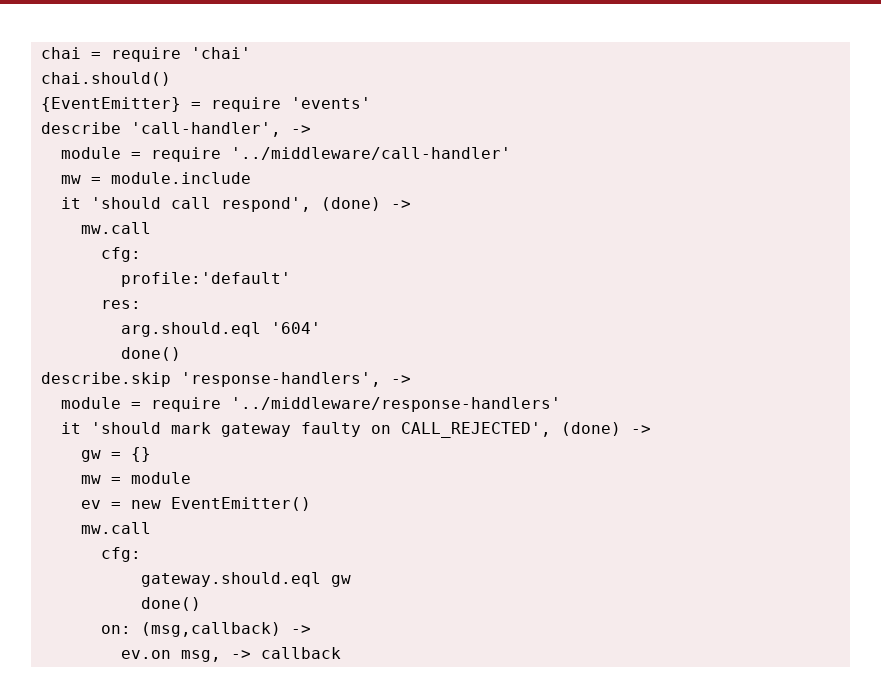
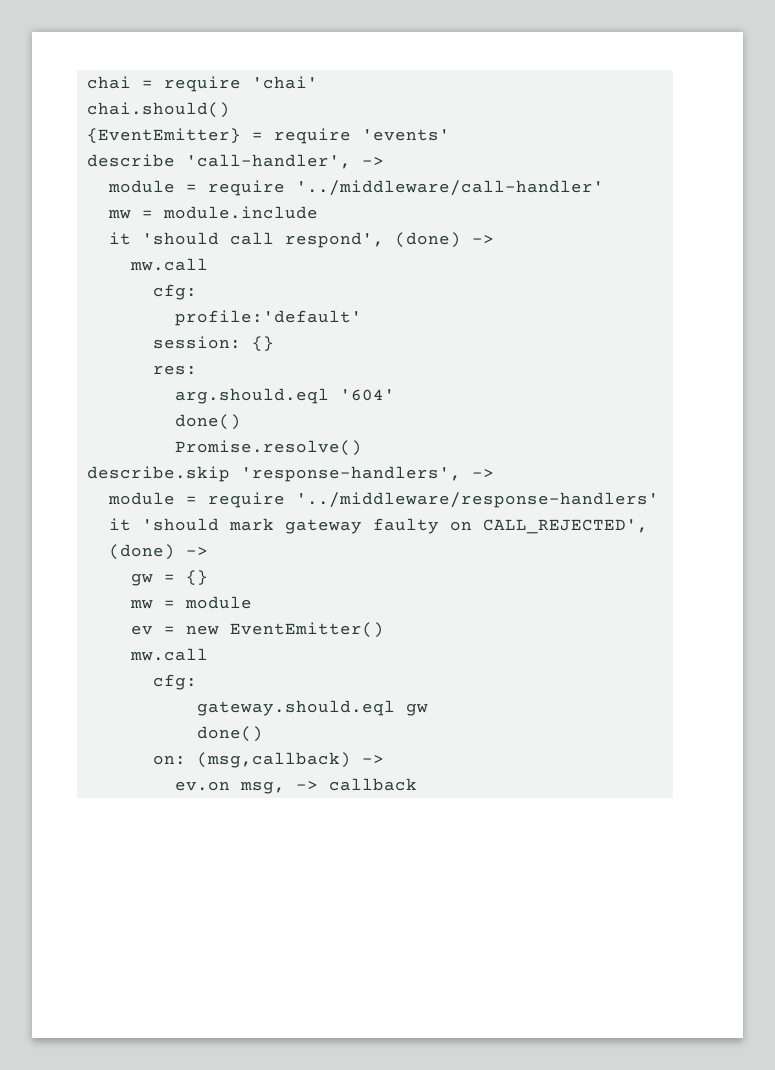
(291, 279) none -> [152,336,274,351] // session: {}
(181, 354) none -> [174,440,362,456] // Promise.resolve()

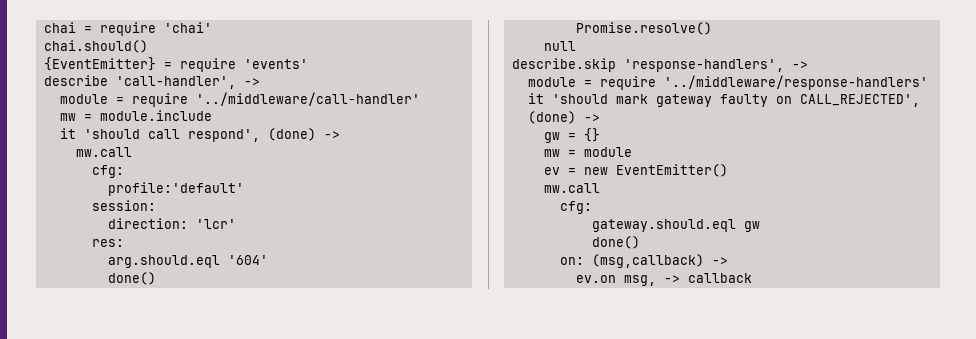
[251,336,274,351] {} -> [108,218,237,229] // direction: 'lcr'
(362, 448) none -> [544,41,577,51] // null

